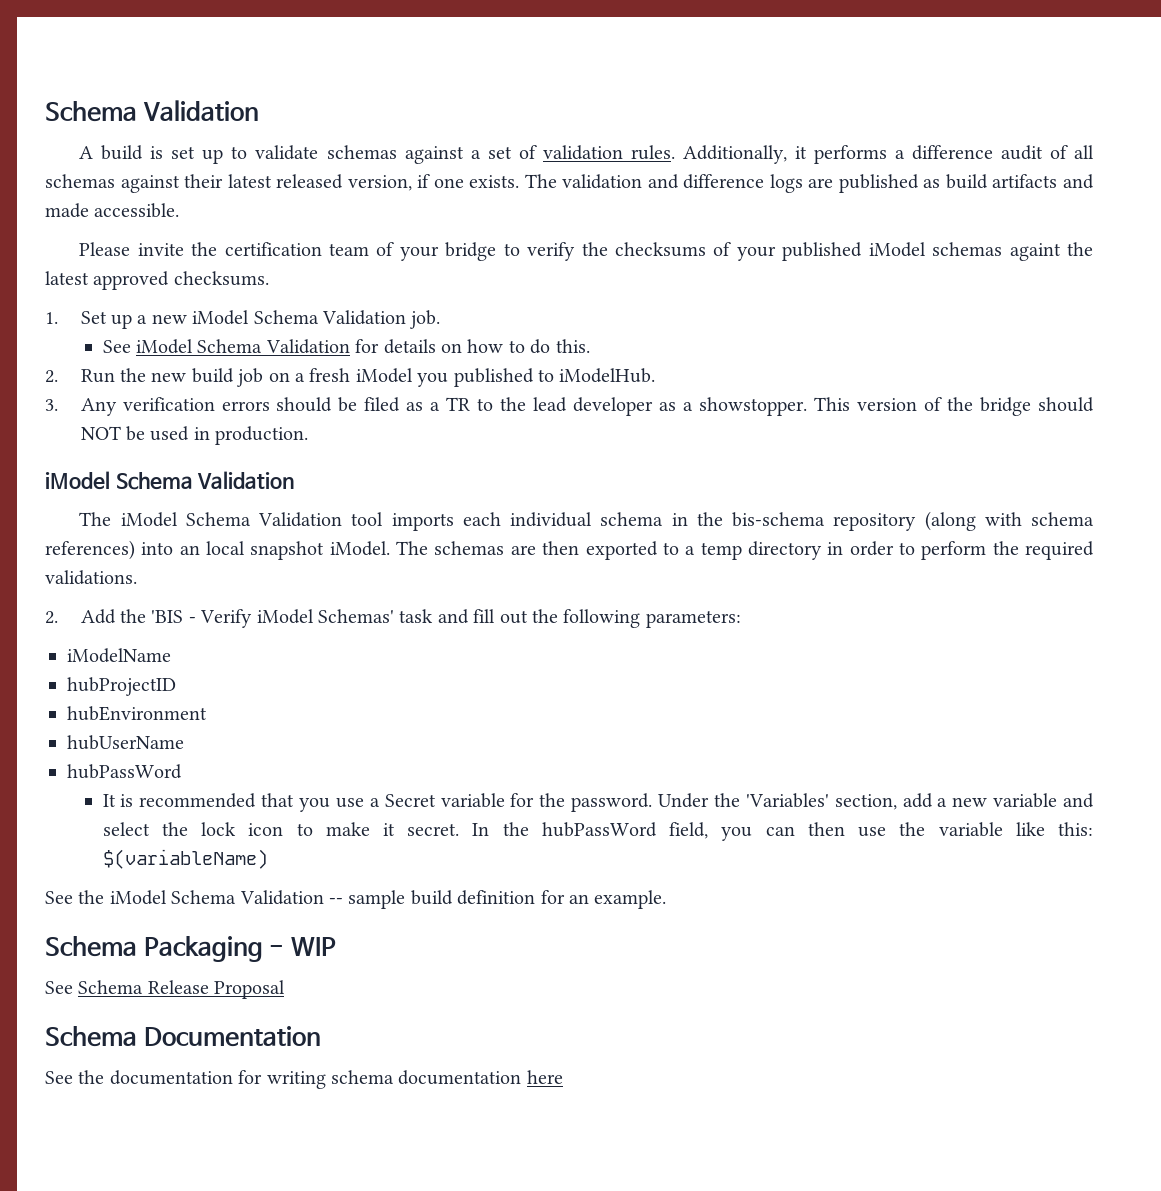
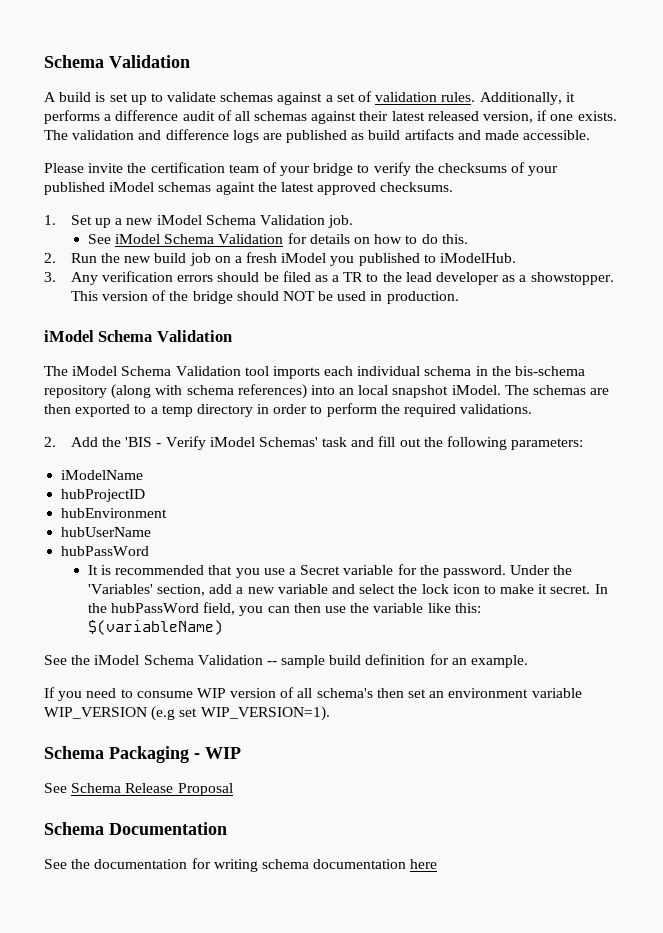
(667, 899) none -> [44,687,582,701] [44,706,330,721] // If you need to consume WIP version of all schema's then set an environment variable WIP_VERSION (e.g set WIP_VERSION=1).

